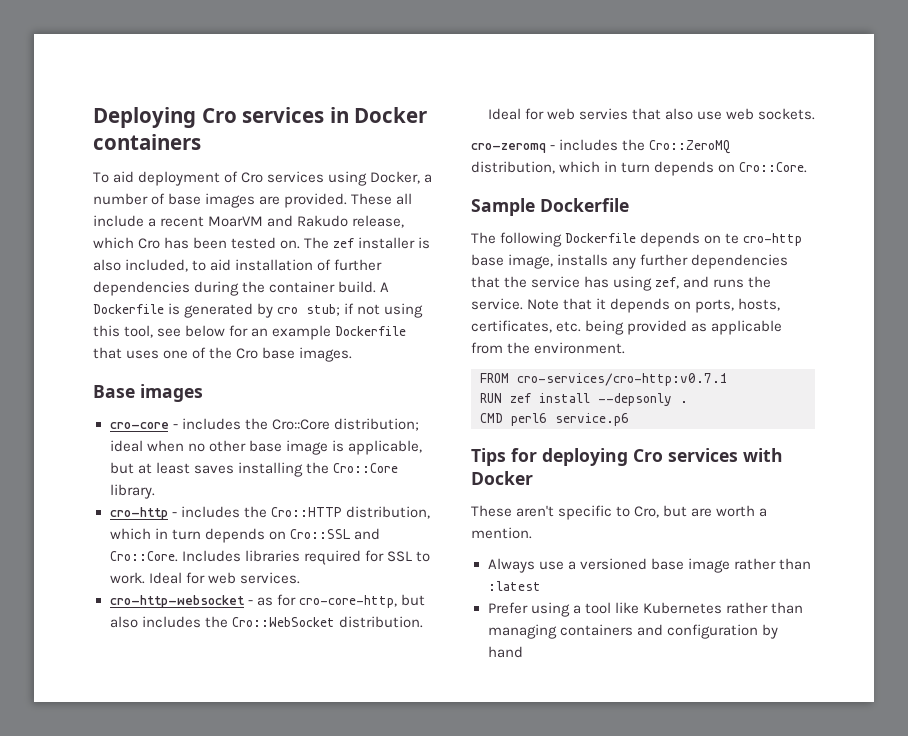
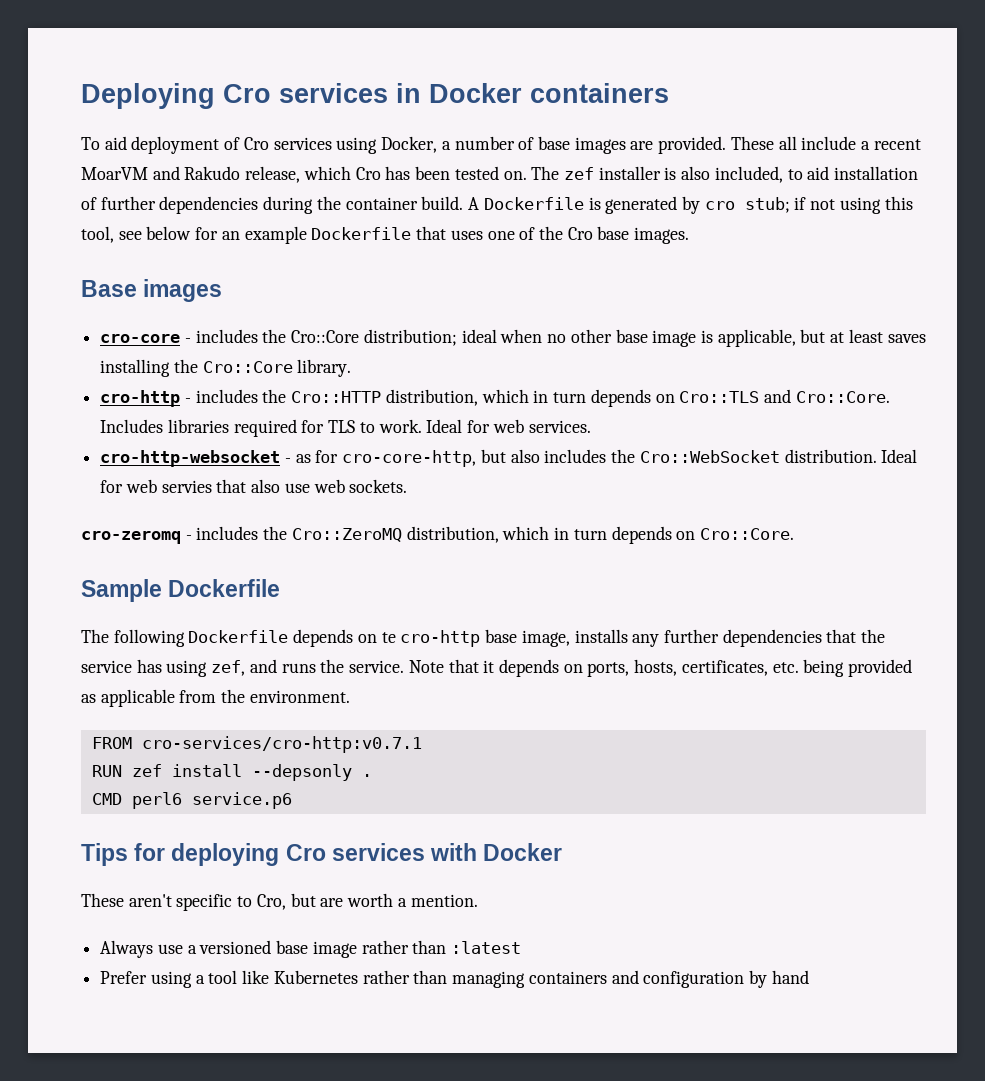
[289,529,351,539] Cro::SSL -> [679,391,760,403] Cro::TLS
[386,551,412,562] SSL -> [328,420,356,433] TLS

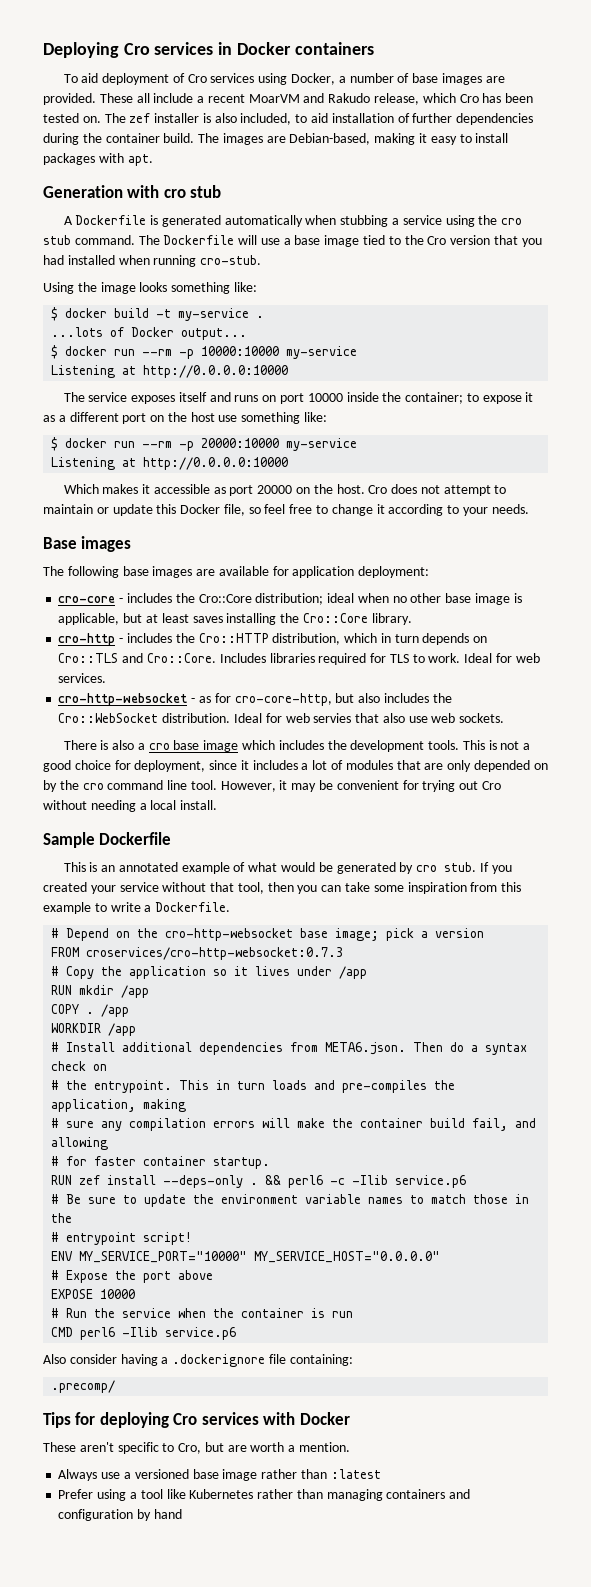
[468,196,913,214] [81,226,690,244] [81,279,223,302] A Dockerfile is generated by cro stub; if not using this tool, see below for an example Dockerfile that uses one of the Cro base images. // Base images -> [198,133,509,145] [43,153,153,166] [43,185,222,198] [63,215,523,227] [43,235,542,247] [43,255,262,267] [43,282,257,294] [51,307,265,321] [51,327,248,340] [51,345,358,359] [51,365,289,378] [63,392,534,404] [43,412,328,424] [51,437,358,451] [51,457,289,470] [63,484,507,496] [43,504,529,516] [43,536,132,552] [43,566,430,578] The images are Debian-based, making it easy to install packages with apt. // Generation with cro stub // A Dockerfile is generated automatically when stubbing a service using the cro stub command. The Dockerfile will use a base image tied to the Cro version that you had installed when running cro-stub. // Using the image looks something like: // $ docker build -t my-service . // ...lots of Docker output... // $ docker run --rm -p 10000:10000 my-service // Listening at http://0.0.0.0:10000 // The service exposes itself and runs on port 10000 inside the container; to expose it as a different port on the host use something like: // $ docker run --rm -p 20000:10000 my-service // Listening at http://0.0.0.0:10000 // Which makes it accessible as port 20000 on the host. Cro does not attempt to maintain or update this Docker file, so feel free to change it according to your needs. // Base images // The following base images are available for application deployment:
[81,526,794,544] [81,579,281,602] [81,629,886,647] [81,659,913,677] [81,689,350,707] [91,736,422,753] cro-zeromq - includes the Cro::ZeroMQ distribution, which in turn depends on Cro::Core. // Sample Dockerfile // The following Dockerfile depends on te cro-http base image, installs any further dependencies that the service has using zef, and runs the service. Note that it depends on ports, hosts, certificates, etc. being provided as applicable from the environment. // FROM cro-services/cro-http:v0.7.1 -> [63,740,531,752] [43,760,548,772] [43,780,501,792] [43,800,218,812] [43,832,172,848] [63,862,512,874] [43,882,522,894] [43,902,231,914] [51,928,485,941] [51,947,344,960] [51,966,368,979] [51,985,150,998] [51,1004,130,1017] [51,1023,137,1036] [51,1042,528,1055] [51,1061,108,1071] [51,1080,456,1093] [51,1099,187,1112] [51,1118,537,1131] [51,1137,109,1150] [51,1156,271,1169] There is also a cro base image which includes the development tools. This is not a good choice for deployment, since it includes a lot of modules that are only depended on by the cro command line tool. However, it may be convenient for trying out Cro without needing a local install. // Sample Dockerfile // This is an annotated example of what would be generated by cro stub. If you created your service without that tool, then you can take some inspiration from this example to write a Dockerfile. // # Depend on the cro-http-websocket base image; pick a version // FROM croservices/cro-http-websocket:0.7.3 // # Copy the application so it lives under /app // RUN mkdir /app // COPY . /app // WORKDIR /app // # Install additional dependencies from META6.json. Then do a syntax check on // # the entrypoint. This in turn loads and pre-compiles the application, making // # sure any compilation errors will make the container build fail, and allowing // # for faster container startup.
[251,764,372,781] --depsonly . -> [163,1175,467,1188] [51,1194,530,1207] [51,1213,73,1223] [51,1232,193,1245] [51,1251,441,1263] [51,1270,214,1283] [51,1289,136,1299] [51,1308,354,1318] --deps-only . && perl6 -c -Ilib service.p6 // # Be sure to update the environment variable names to match those in the // # entrypoint script! // ENV MY_SERVICE_PORT="10000" MY_SERVICE_HOST="0.0.0.0" // # Expose the port above // EXPOSE 10000 // # Run the service when the container is run
[191,792,292,809] service.p6 -> [122,1327,237,1340] [43,1354,353,1367] [51,1380,116,1393] -Ilib service.p6 // Also consider having a .dockerignore file containing: // .precomp/

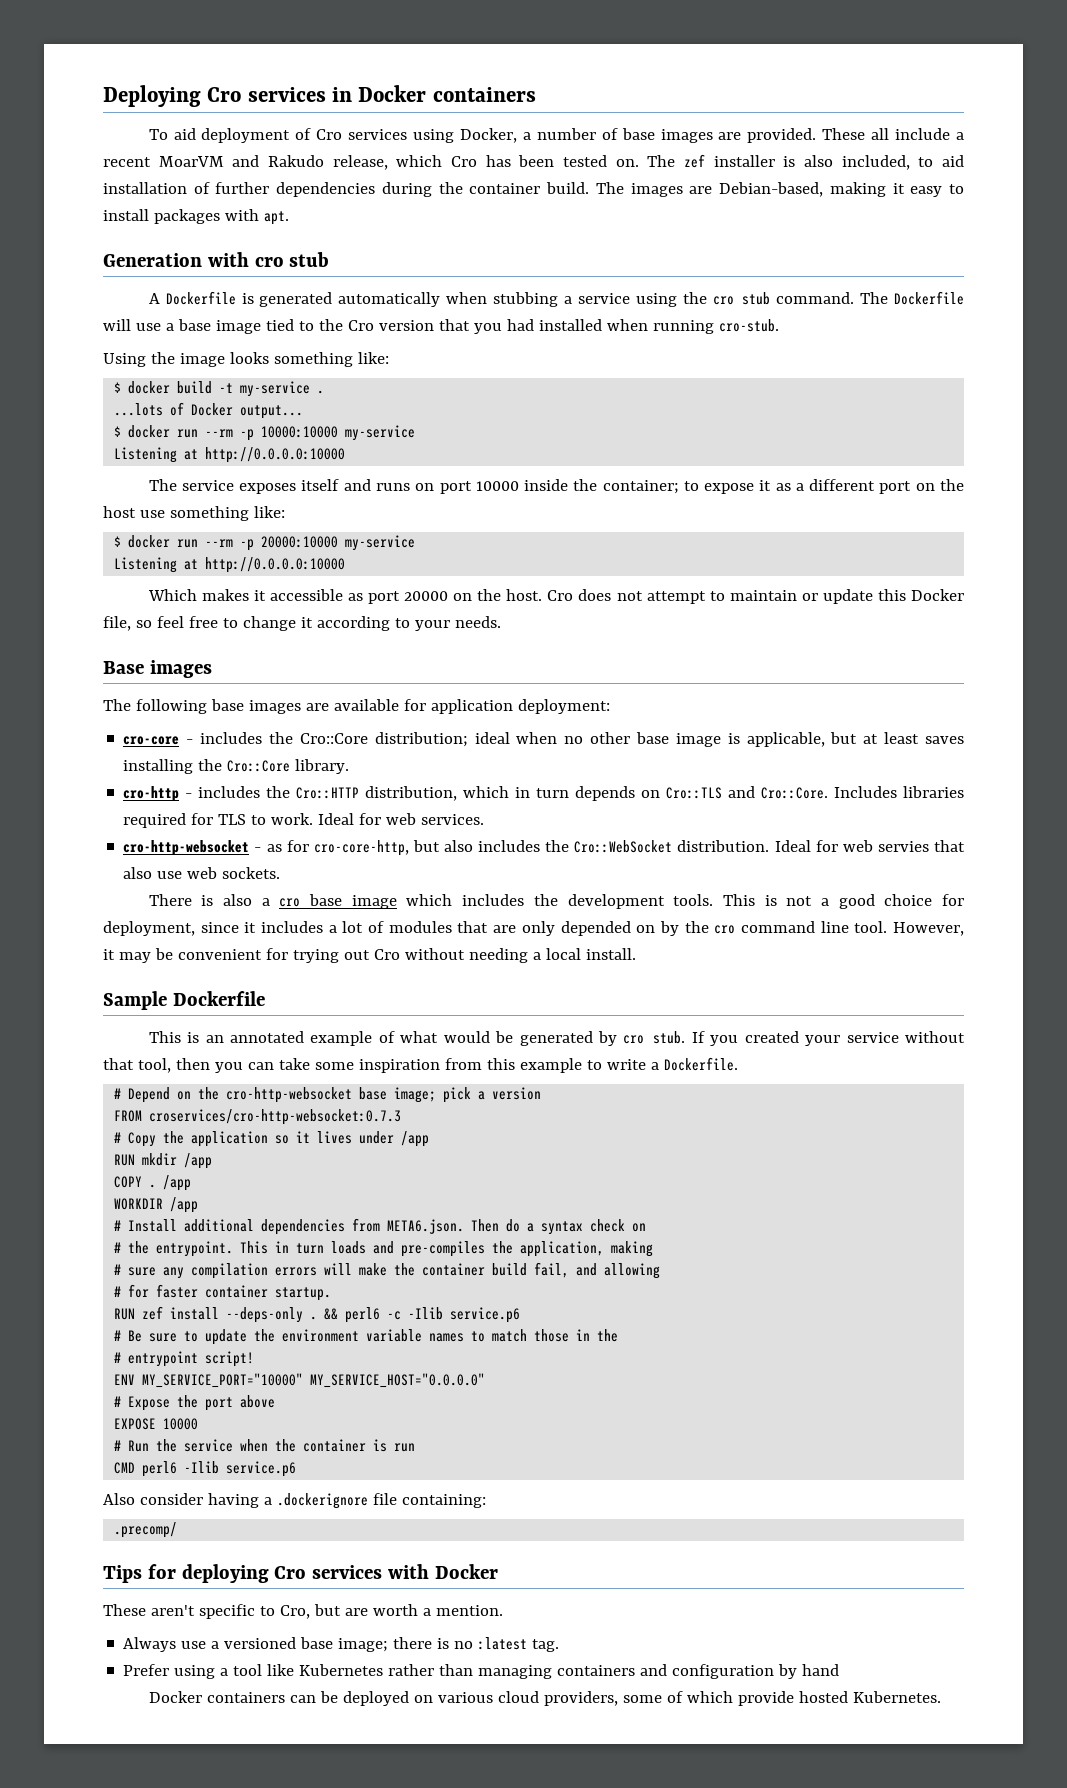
[222,1469,327,1481] image rather than -> [338,1637,474,1652] image; there is no
(381, 1474) none -> [532,1639,560,1652] tag.
(182, 1514) none -> [148,1691,941,1706] // Docker containers can be deployed on various cloud providers, some of which provide hosted Kubernetes.

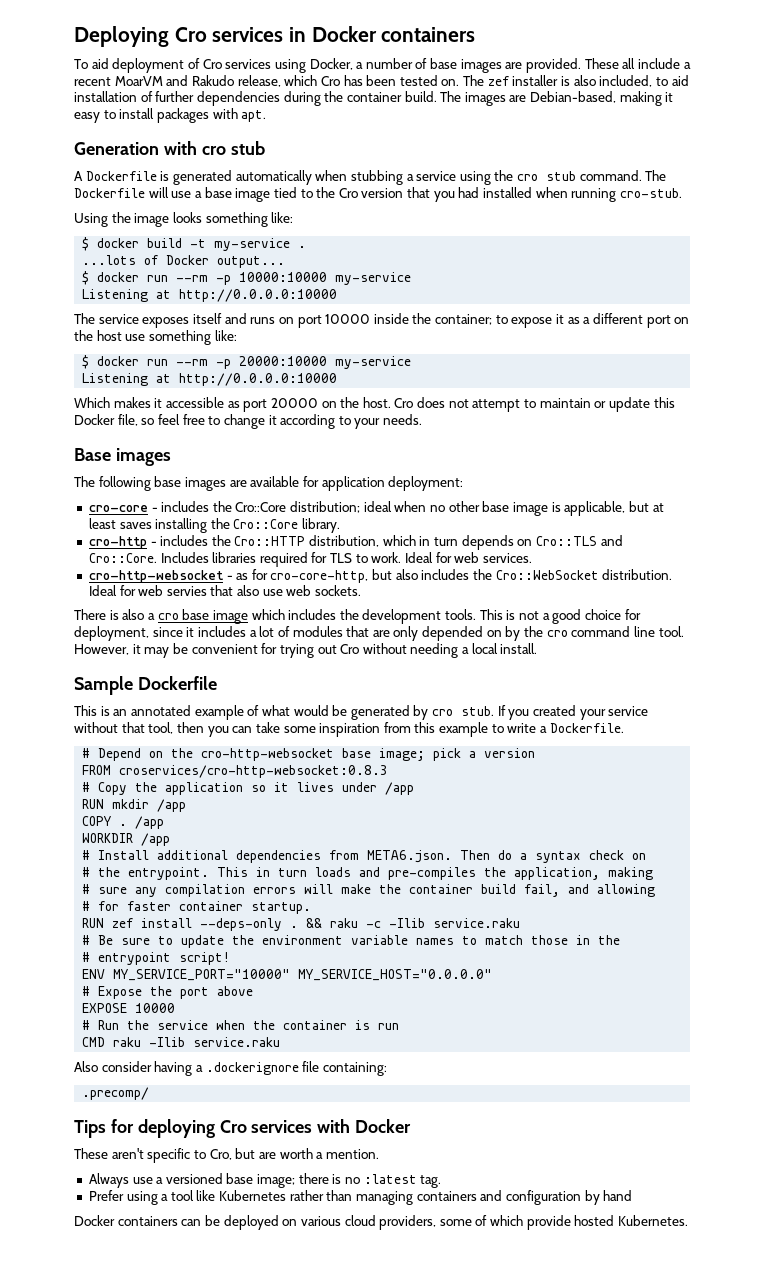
[149,1109,402,1125] croservices/cro-http-websocket:0.7.3 -> [119,765,389,778] croservices/cro-http-websocket:0.8.3
[345,1307,381,1323] perl6 -> [330,918,359,928] raku
[450,1307,521,1323] service.p6 -> [433,918,521,928] service.raku
[142,1461,297,1477] perl6 -Ilib service.p6 -> [113,1037,281,1047] raku -Ilib service.raku

